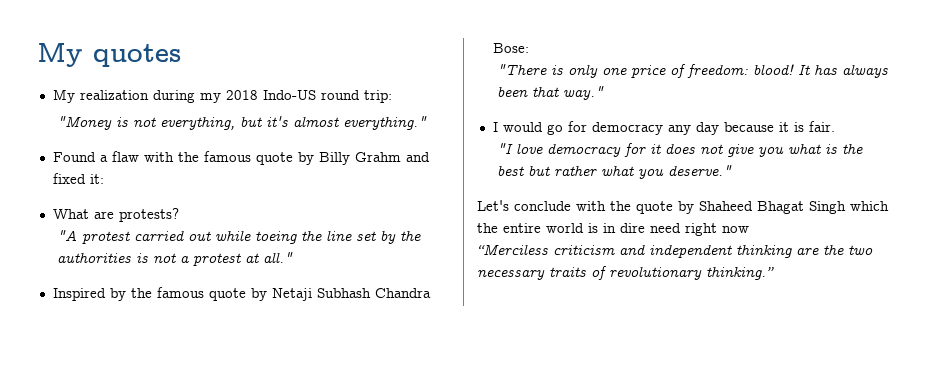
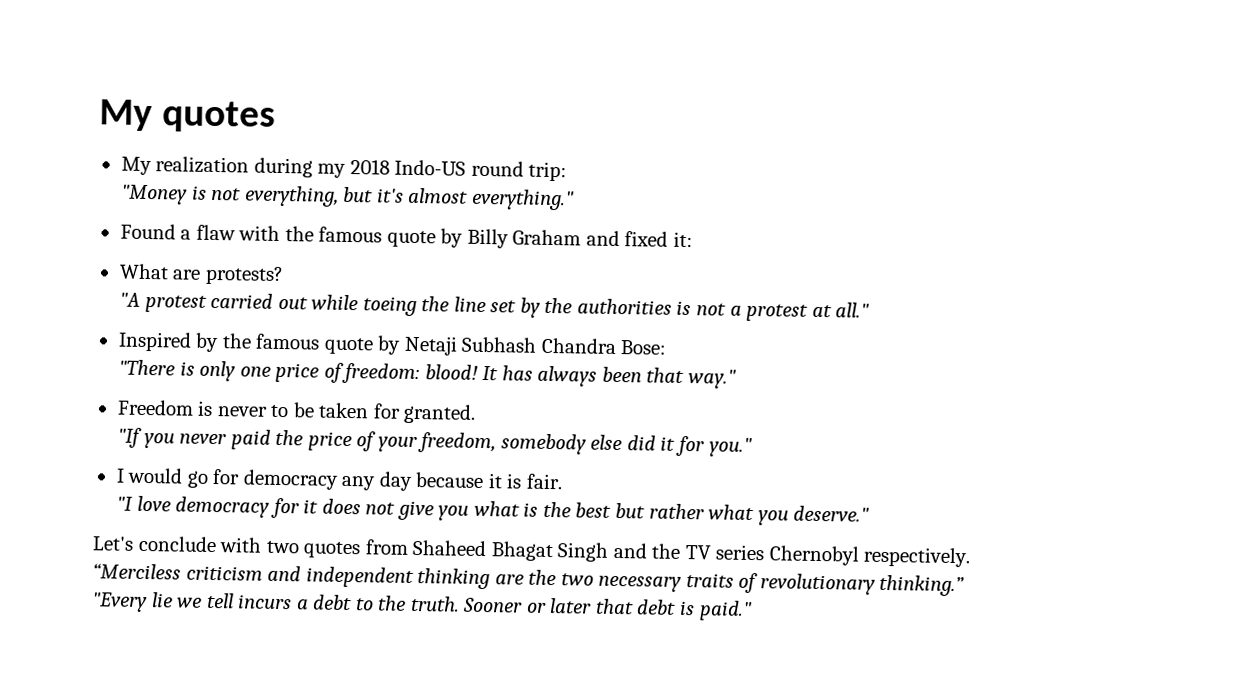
[354,152,401,162] Grahm -> [512,229,582,246] Graham
(604, 93) none -> [116,399,477,424] [117,427,753,458] // Freedom is never to be taken for granted. // "If you never paid the price of your freedom, somebody else did it for you."
[610,201,889,214] [477,223,749,236] the quote by Shaheed Bhagat Singh which the entire world is in dire need right now -> [265,539,971,568] two quotes from Shaheed Bhagat Singh and the TV series Chernobyl respectively.
(774, 273) none -> [91,592,753,622] // "Every lie we tell incurs a debt to the truth. Sooner or later that debt is paid."

